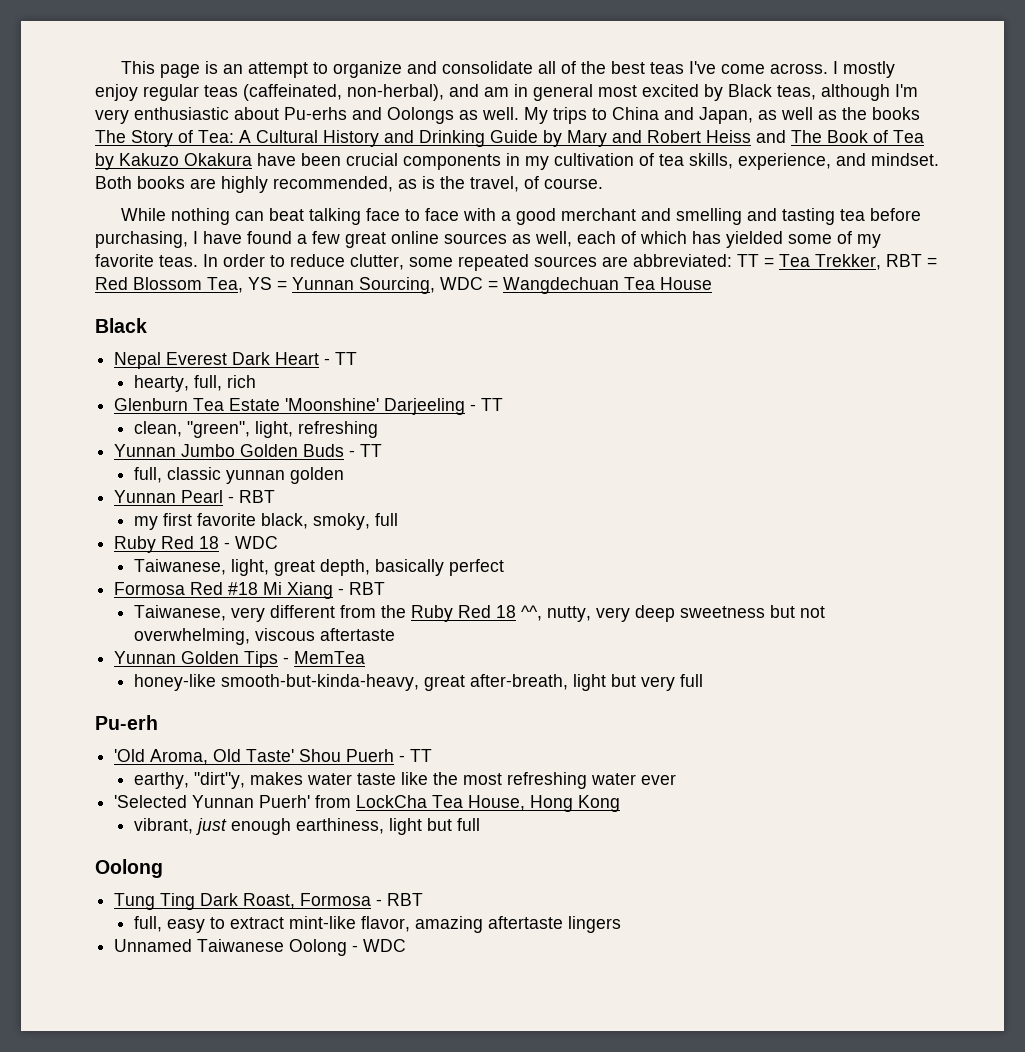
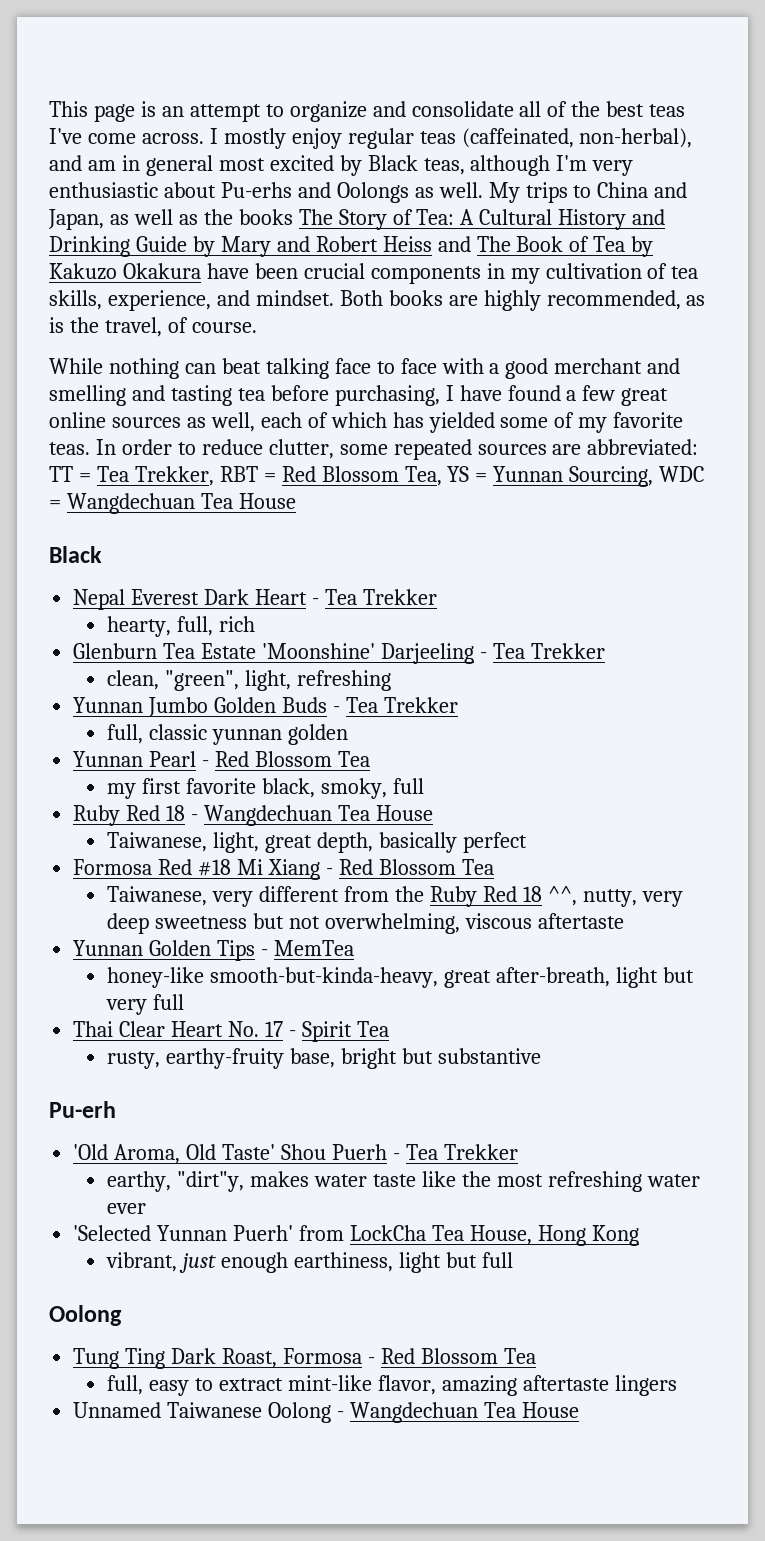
[335,352,358,365] TT -> [324,589,437,605] Tea Trekker
[481,398,504,411] TT -> [492,643,605,659] Tea Trekker
[360,444,383,457] TT -> [345,697,458,713] Tea Trekker
[239,490,276,503] RBT -> [215,751,370,767] Red Blossom Tea
[235,536,279,549] WDC -> [203,805,433,826] Wangdechuan Tea House
[349,582,386,595] RBT -> [338,859,494,875] Red Blossom Tea
(703, 680) none -> [73,1021,389,1042] [107,1048,541,1069] // Thai Clear Heart No. 17 - Spirit Tea // rusty, earthy-fruity base, bright but substantive
[410,749,433,762] TT -> [405,1144,518,1160] Tea Trekker
[387,893,424,906] RBT -> [380,1348,536,1364] Red Blossom Tea
[363,939,407,952] WDC -> [349,1402,579,1423] Wangdechuan Tea House

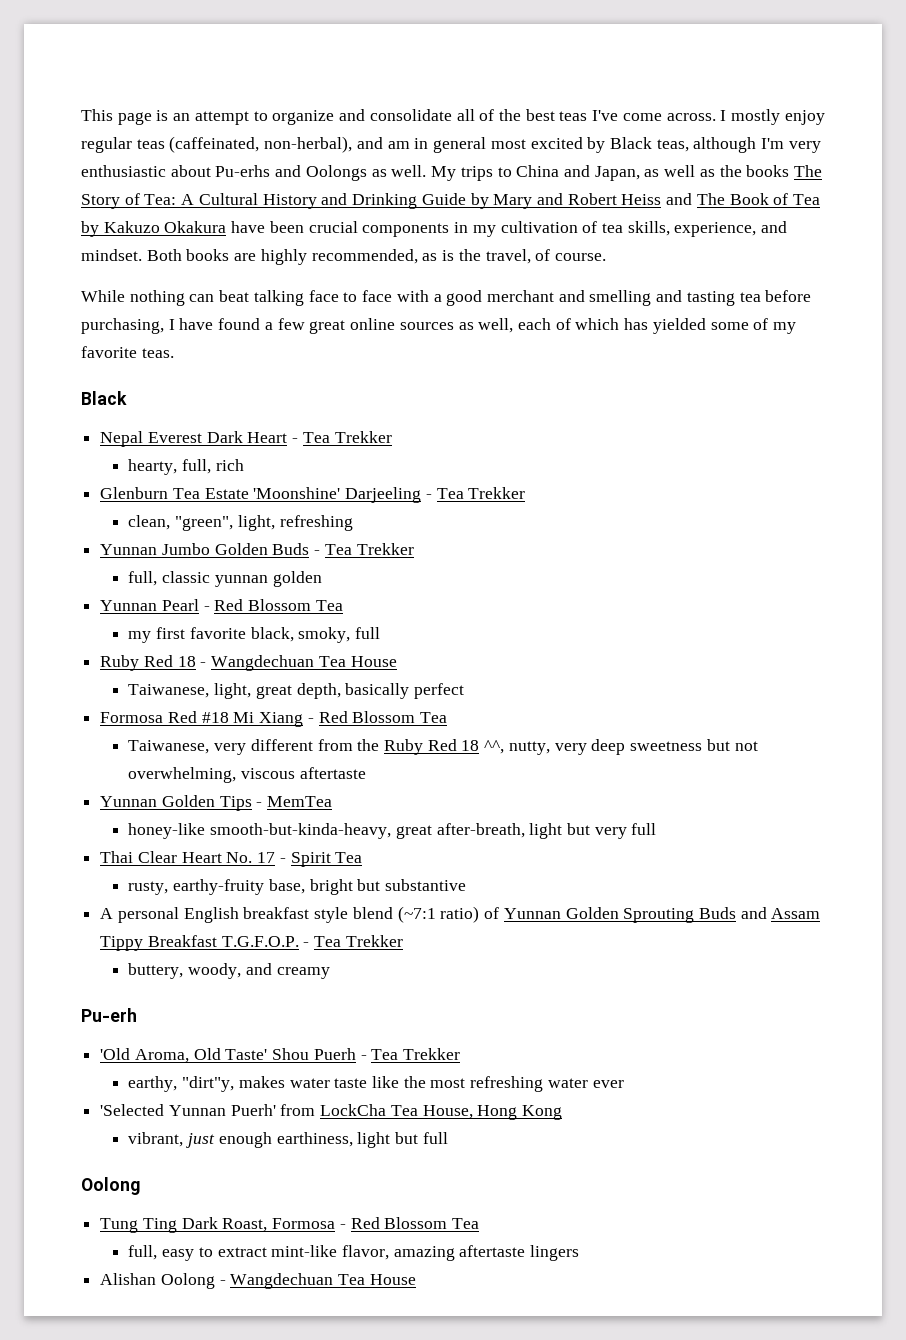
[95,439,699,460] [49,466,705,487] [49,493,296,514] In order to reduce clutter, some repeated sources are abbreviated: TT = Tea Trekker, RBT = Red Blossom Tea, YS = Yunnan Sourcing, WDC = Wangdechuan Tea House -> (174, 353) none
(541, 1056) none -> [100,906,821,923] [100,935,403,951] [128,963,330,979] // A personal English breakfast style blend (~7:1 ratio) of Yunnan Golden Sprouting Buds and Assam Tippy Breakfast T.G.F.O.P. - Tea Trekker // buttery, woody, and creamy
[73,1402,263,1418] Unnamed Taiwanese -> [100,1273,157,1285] Alishan

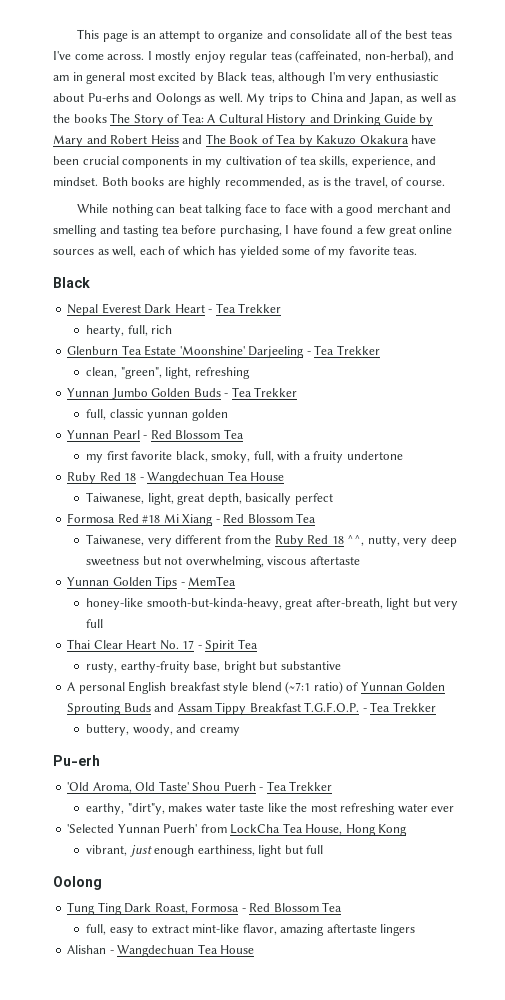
[355,627,381,639] full -> [253,451,403,463] full, with a fruity undertone
[160,1273,215,1289] Oolong -> (107, 949) none

